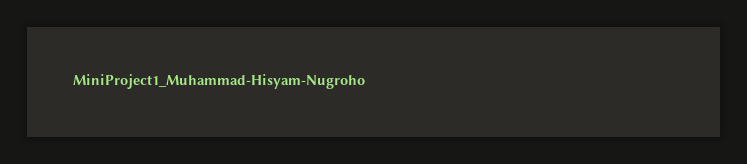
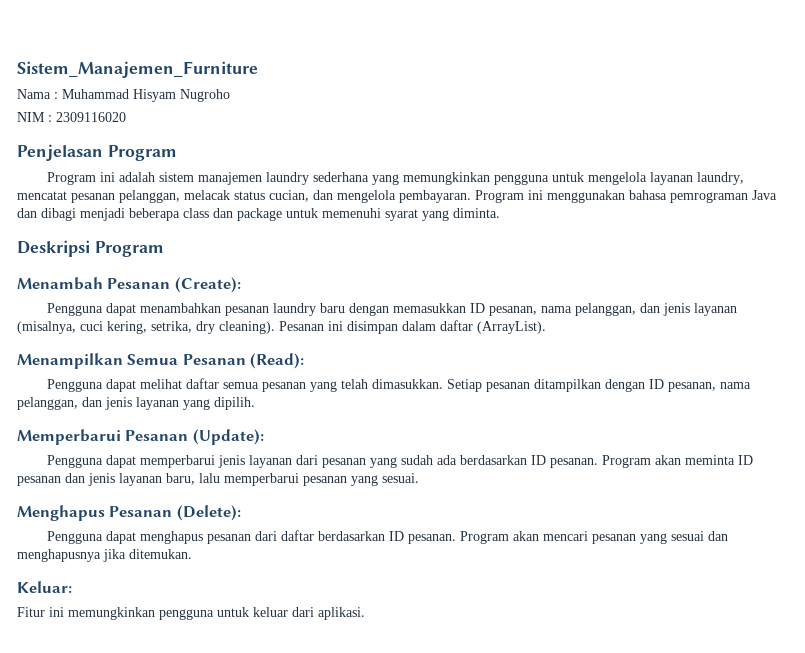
[73,74,365,89] MiniProject1_Muhammad-Hisyam-Nugroho -> [17,61,258,78] [17,89,230,102] [17,112,126,122] [17,144,177,161] [46,172,744,185] [17,190,777,203] [17,208,500,221] [17,240,164,257] [17,277,241,293] [46,303,737,316] [17,320,546,334] [17,353,305,369] [46,378,751,392] [17,397,255,410] [17,429,264,445] [46,455,753,468] [17,473,419,486] [17,505,241,521] [46,530,728,544] [17,549,192,562] [17,581,72,593] [17,607,365,620] Sistem_Manajemen_Furniture // Nama : Muhammad Hisyam Nugroho // NIM : 2309116020 // Penjelasan Program // Program ini adalah sistem manajemen laundry sederhana yang memungkinkan pengguna untuk mengelola layanan laundry, mencatat pesanan pelanggan, melacak status cucian, dan mengelola pembayaran. Program ini menggunakan bahasa pemrograman Java dan dibagi menjadi beberapa class dan package untuk memenuhi syarat yang diminta. // Deskripsi Program // Menambah Pesanan (Create): // Pengguna dapat menambahkan pesanan laundry baru dengan memasukkan ID pesanan, nama pelanggan, dan jenis layanan (misalnya, cuci kering, setrika, dry cleaning). Pesanan ini disimpan dalam daftar (ArrayList). // Menampilkan Semua Pesanan (Read): // Pengguna dapat melihat daftar semua pesanan yang telah dimasukkan. Setiap pesanan ditampilkan dengan ID pesanan, nama pelanggan, dan jenis layanan yang dipilih. // Memperbarui Pesanan (Update): // Pengguna dapat memperbarui jenis layanan dari pesanan yang sudah ada berdasarkan ID pesanan. Program akan meminta ID pesanan dan jenis layanan baru, lalu memperbarui pesanan yang sesuai. // Menghapus Pesanan (Delete): // Pengguna dapat menghapus pesanan dari daftar berdasarkan ID pesanan. Program akan mencari pesanan yang sesuai dan menghapusnya jika ditemukan. // Keluar: // Fitur ini memungkinkan pengguna untuk keluar dari aplikasi.

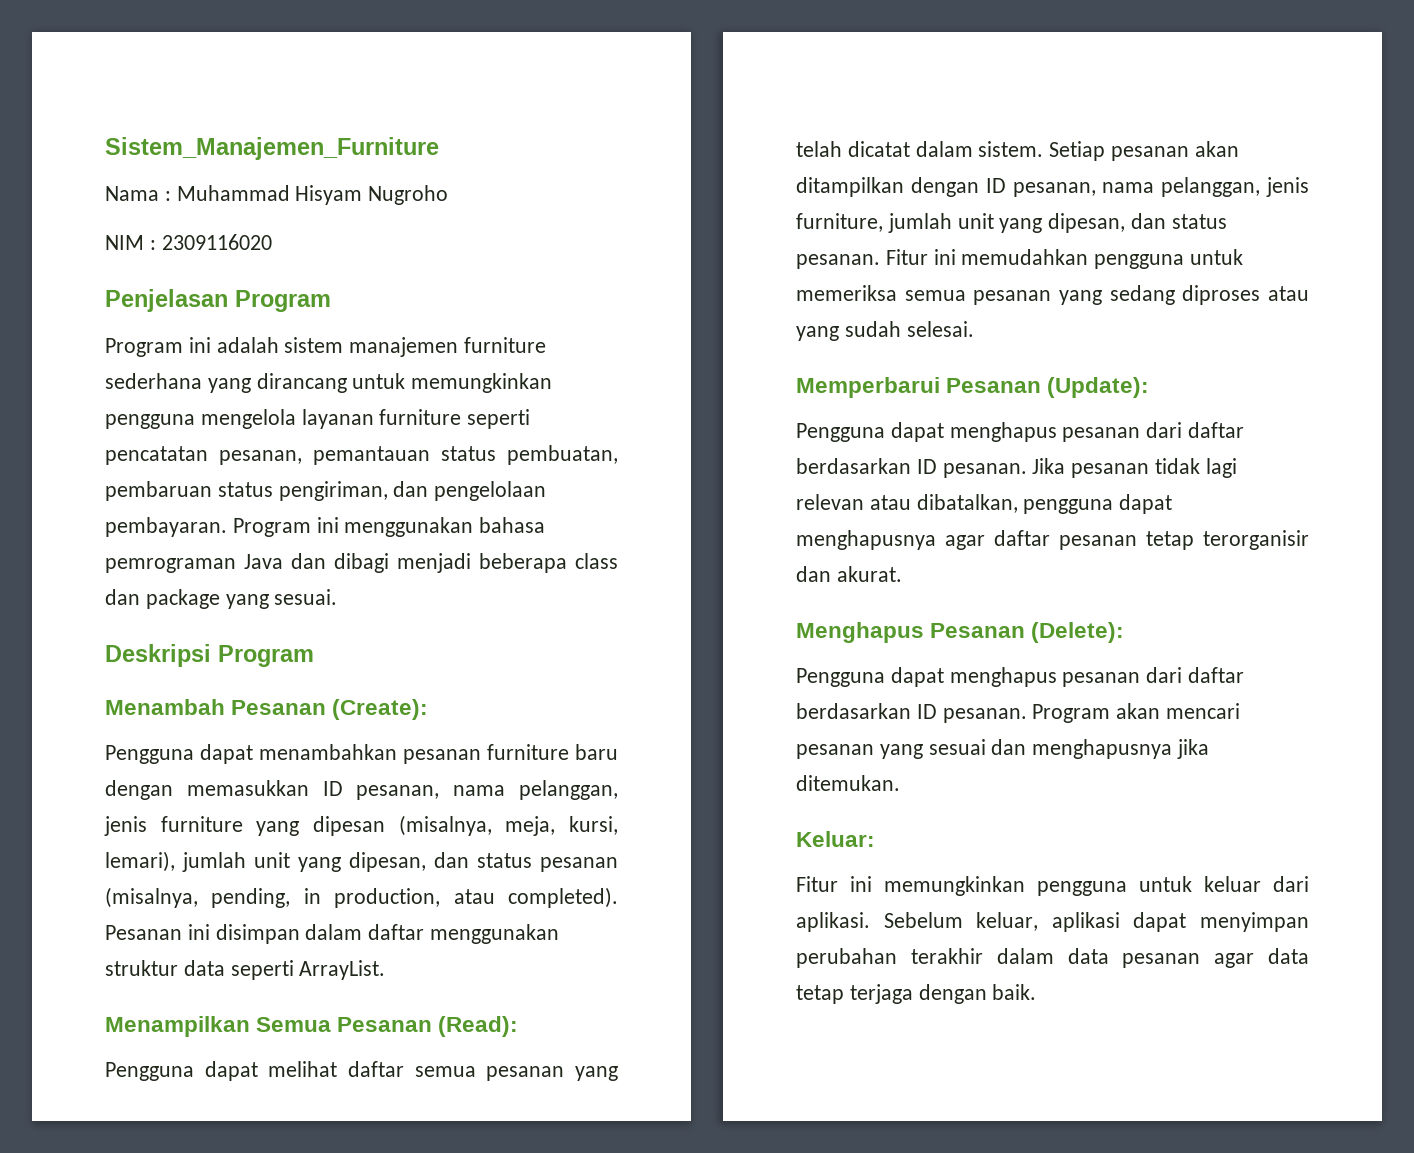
[265,172,309,185] laundry -> [464,337,547,353] furniture
[402,172,584,185] memungkinkan pengguna untuk -> [256,373,553,393] [105,414,195,429] dirancang untuk memungkinkan pengguna
[696,172,744,185] [17,190,396,203] laundry, mencatat pesanan pelanggan, melacak status cucian, dan mengelola -> [379,409,531,429] [105,445,618,465] [105,481,547,501] furniture seperti pencatatan pesanan, pemantauan status pembuatan, pembaruan status pengiriman, dan pengelolaan
[286,208,500,221] untuk memenuhi syarat yang diminta. -> [225,589,338,609] yang sesuai.
[272,303,316,316] laundry -> [487,744,569,760] furniture
[639,303,737,316] [17,321,275,334] dan jenis layanan (misalnya, cuci kering, setrika, dry cleaning). -> [104,815,618,836] [105,851,618,872] [105,887,618,908] jenis furniture yang dipesan (misalnya, meja, kursi, lemari), jumlah unit yang dipesan, dan status pesanan (misalnya, pending, in production, atau completed).
[477,321,546,334] (ArrayList). -> [430,924,560,944] [105,960,386,980] menggunakan struktur data seperti ArrayList.
[371,379,443,389] dimasukkan. -> [847,141,1044,157] dicatat dalam sistem.
(530, 387) none -> [1194,141,1239,157] akan
[82,397,255,410] dan jenis layanan yang dipilih. -> [1266,177,1309,197] [796,213,1227,233] [796,249,1244,269] [796,285,1309,305] [796,321,974,341] jenis furniture, jumlah unit yang dipesan, dan status pesanan. Fitur ini memudahkan pengguna untuk memeriksa semua pesanan yang sedang diproses atau yang sudah selesai.
[139,455,753,468] [17,473,419,486] memperbarui jenis layanan dari pesanan yang sudah ada berdasarkan ID pesanan. Program akan meminta ID pesanan dan jenis layanan baru, lalu memperbarui pesanan yang sesuai. -> [949,422,1245,442] [796,458,1237,478] [796,494,1173,514] [796,530,1309,550] [796,566,902,582] menghapus pesanan dari daftar berdasarkan ID pesanan. Jika pesanan tidak lagi relevan atau dibatalkan, pengguna dapat menghapusnya agar daftar pesanan tetap terorganisir dan akurat.
(365, 613) none -> [883,912,1309,932] [796,948,1309,968] [796,984,1037,1004] Sebelum keluar, aplikasi dapat menyimpan perubahan terakhir dalam data pesanan agar data tetap terjaga dengan baik.

